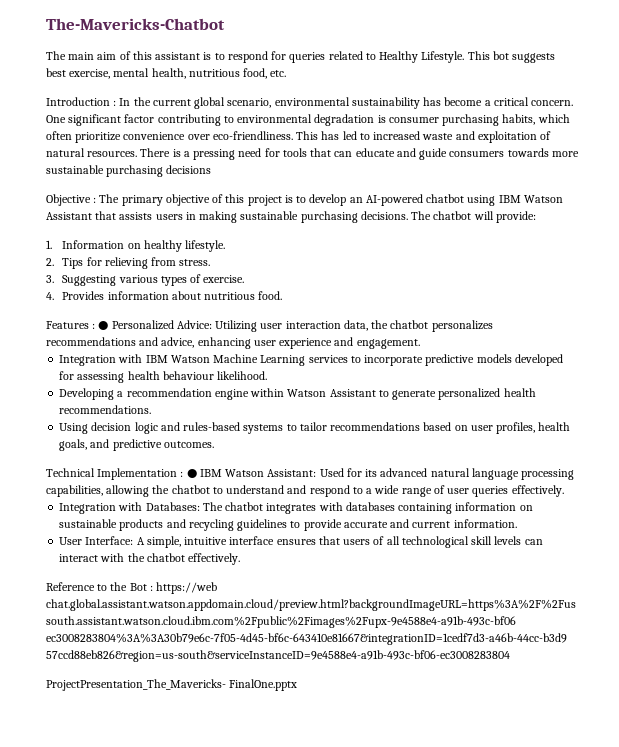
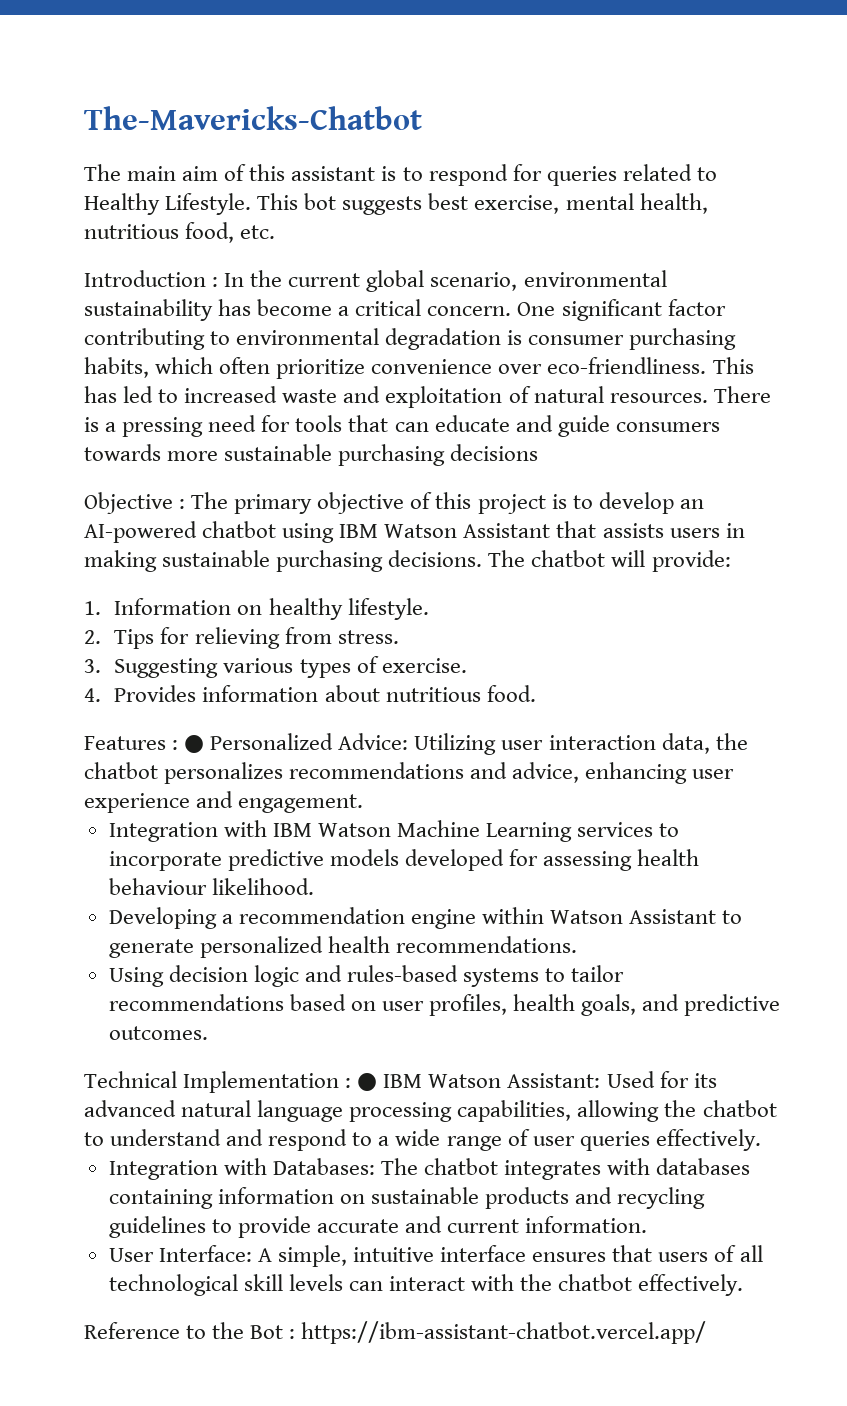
[156,582,218,594] [46,599,576,611] [46,616,516,628] [46,633,567,645] [46,650,510,662] [46,679,298,691] https://web chat.global.assistant.watson.appdomain.cloud/preview.html?backgroundImageURL=https%3A%2F%2Fus south.assistant.watson.cloud.ibm.com%2Fpublic%2Fimages%2Fupx-9e4588e4-a91b-493c-bf06 ec3008283804%3A%3A30b79e6c-7f05-4d45-bf6c-643410e81667&integrationID=1cedf7d3-a46b-44cc-b3d9 57ccd88eb826&region=us-south&serviceInstanceID=9e4588e4-a91b-493c-bf06-ec3008283804 // ProjectPresentation_The_Mavericks- FinalOne.pptx -> [301,1321,707,1344] https://ibm-assistant-chatbot.vercel.app/

